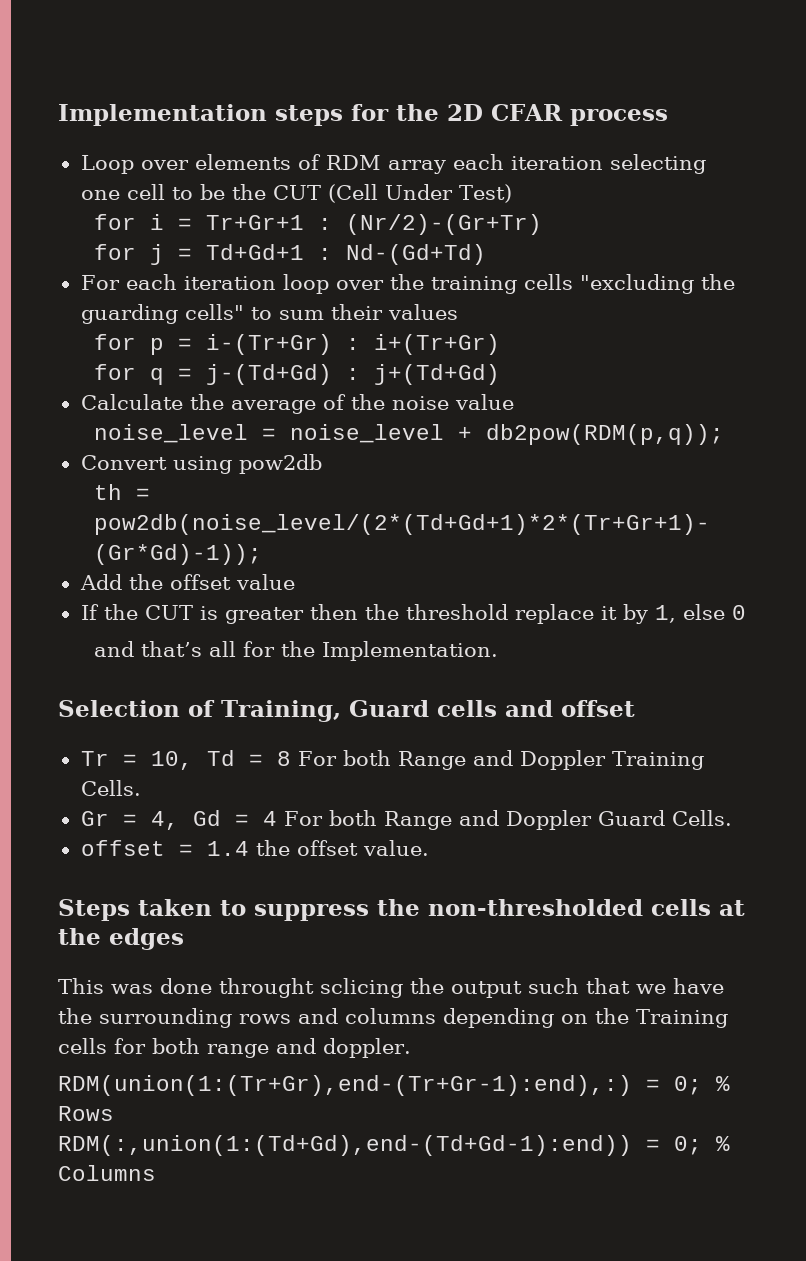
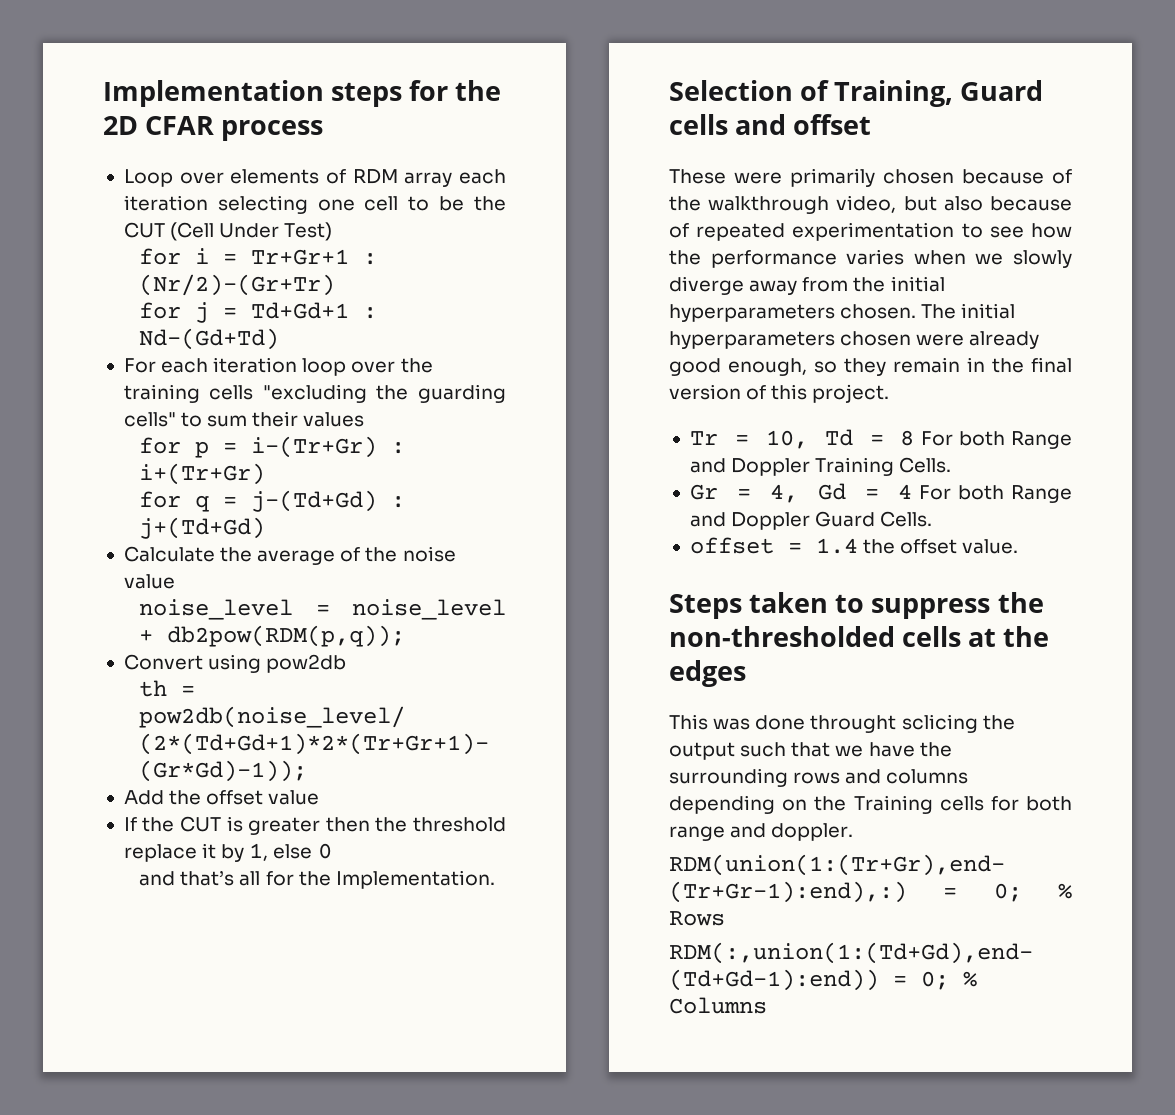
(635, 708) none -> [669,168,1072,187] [669,195,1072,214] [669,222,1072,241] [669,249,1072,268] [669,276,945,295] [669,303,1016,322] [669,331,1040,349] [669,357,1072,376] [669,384,890,403] // These were primarily chosen because of the walkthrough video, but also because of repeated experimentation to see how the performance varies when we slowly diverge away from the initial hyperparameters chosen. The initial hyperparameters chosen were already good enough, so they remain in the final version of this project.

